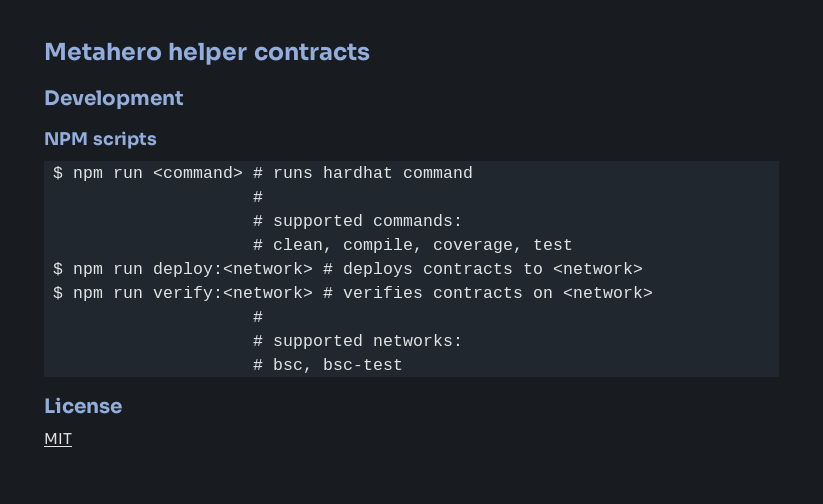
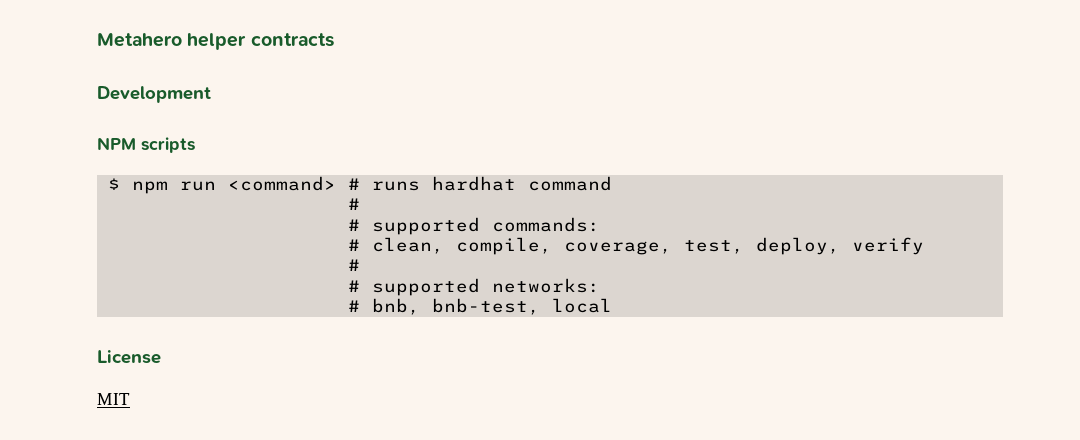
[533,239,573,250] [53,262,643,277] [53,286,653,301] test // $ npm run deploy:<network> # deploys contracts to <network> // $ npm run verify:<network> # verifies contracts on <network> -> [684,237,925,255] test, deploy, verify
[273,358,403,373] bsc, bsc-test -> [372,298,613,315] bnb, bnb-test, local

